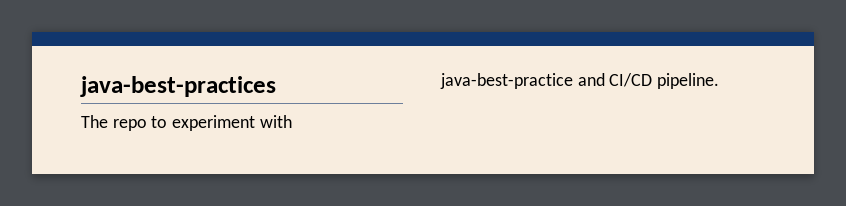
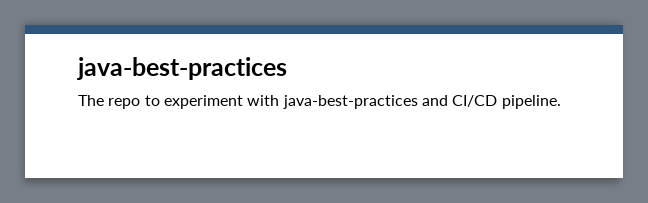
[440,73,573,89] java-best-practice -> [282,95,418,109] java-best-practices

